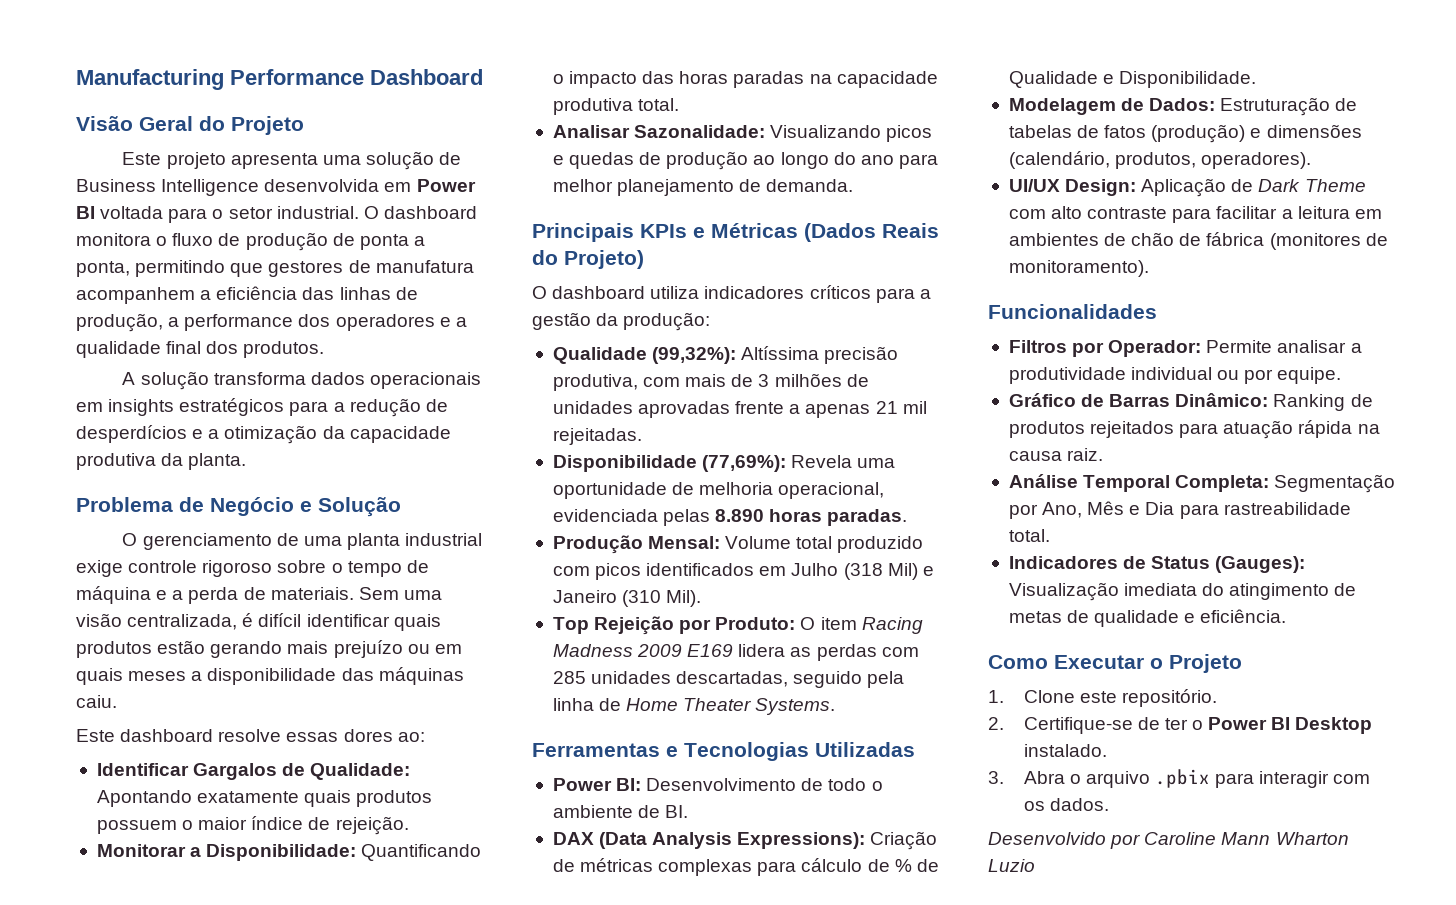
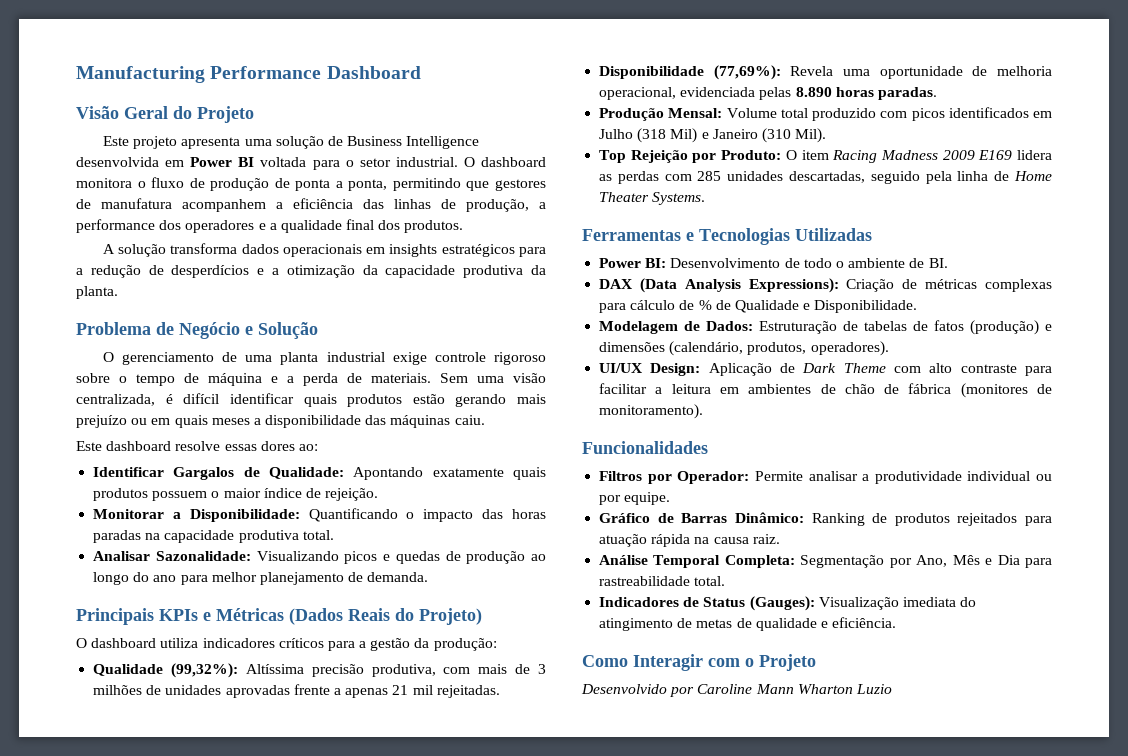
[1054,655,1144,669] Executar -> [633,654,740,671] Interagir com
[988,689,1217,707] [988,717,1373,734] [1023,744,1107,757] [988,769,1371,788] [1023,798,1109,811] // 1. Clone este repositório. // 2. Certifique-se de ter o Power BI Desktop instalado. // 3. Abra o arquivo .pbix para interagir com os dados. -> (816, 662) none

